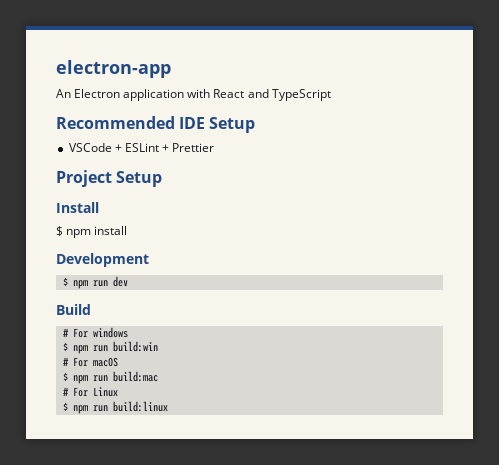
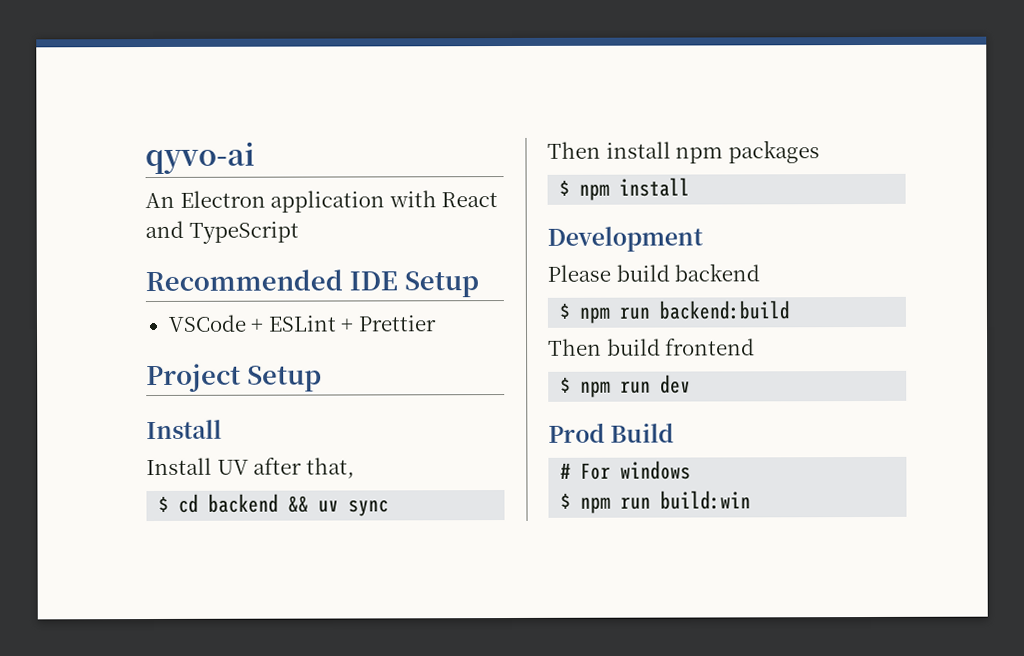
[56,60,171,78] electron-app -> [145,141,255,175] qyvo-ai
[56,226,128,238] [56,253,149,267] $ npm install // Development -> [146,457,355,479] [158,493,390,517] [547,140,820,164] [559,177,691,201] [547,226,703,252] [547,263,761,282] [559,300,791,324] [548,338,756,356] Install UV after that, // $ cd backend && uv sync // Then install npm packages // $ npm install // Development // Please build backend // $ npm run backend:build // Then build frontend
(128, 281) none -> [548,422,605,443] Prod
[62,357,118,367] [62,371,158,384] [62,387,118,397] [62,401,168,414] // # For macOS // $ npm run build:mac // # For Linux // $ npm run build:linux -> (752, 500) none

